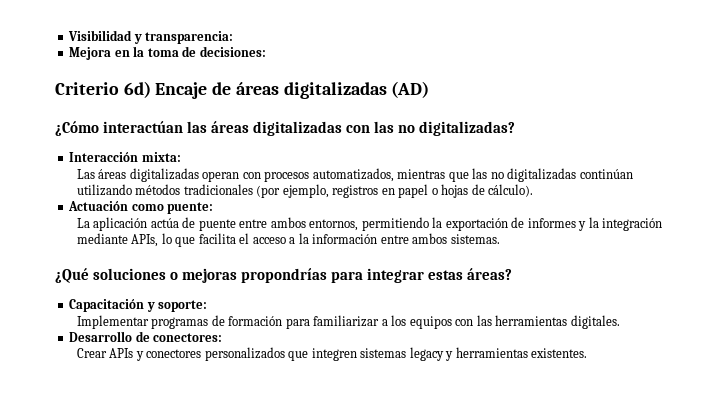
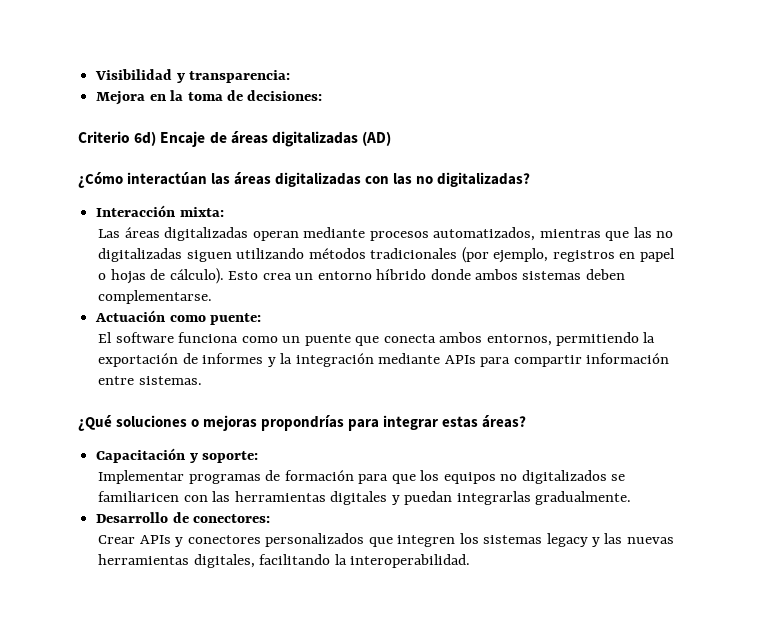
[242,172,261,179] con -> [303,227,366,238] mediante
[579,169,633,179] continúan -> [186,250,232,262] siguen
[68,201,214,214] [76,217,268,231] // Actuación como puente: // La aplicación actúa de puente entre -> [228,269,625,280] [98,290,213,304] [95,310,262,325] [98,332,436,346] Esto crea un entorno híbrido donde ambos sistemas deben complementarse. // Actuación como puente: // El software funciona como un puente que conecta
[131,233,309,247] APIs, lo que facilita el acceso a la -> [444,355,582,367] APIs para compartir
[412,233,448,244] ambos -> (135, 380) none
[313,315,620,329] familiarizar a los equipos con las herramientas digitales. -> [391,470,626,484] [98,491,632,505] que los equipos no digitalizados se familiaricen con las herramientas digitales y puedan integrarlas gradualmente.
(357, 354) none -> [459,533,479,544] los
[455,347,588,358] herramientas existentes. -> [604,533,674,544] [98,554,471,568] las nuevas herramientas digitales, facilitando la interoperabilidad.

